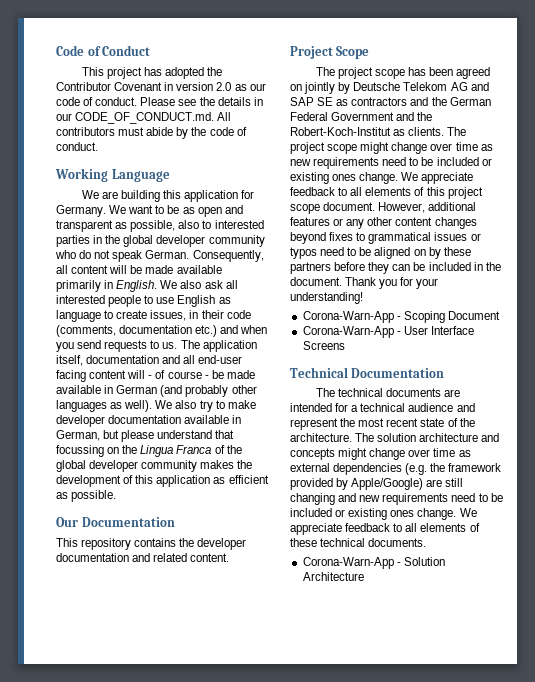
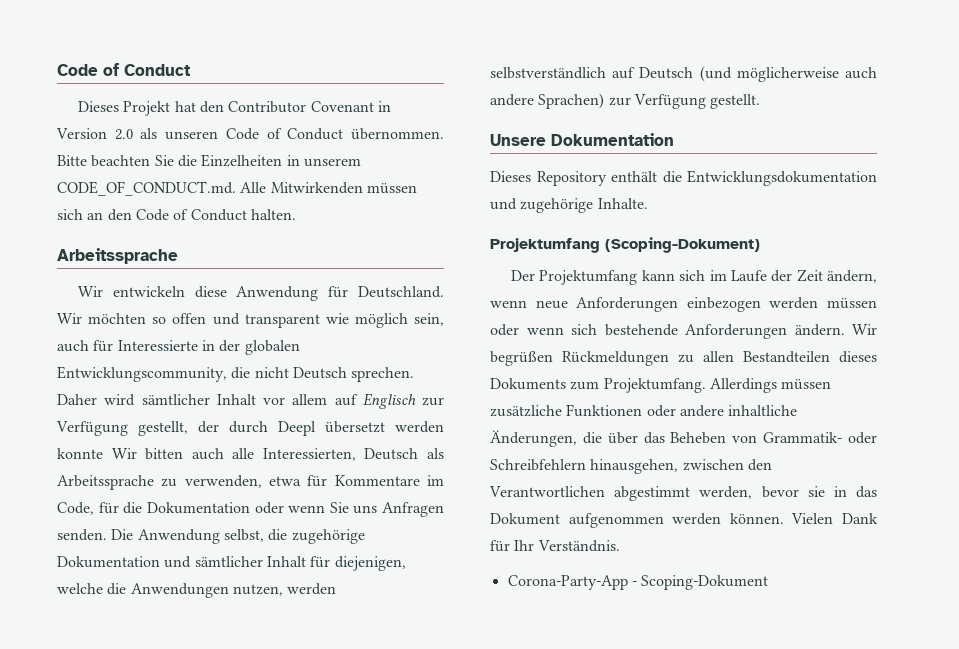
[81,67,223,79] [56,82,266,91] [56,97,263,106] [56,112,232,124] [56,127,247,139] [56,142,98,151] [55,168,170,182] [81,190,255,202] [56,205,243,217] [56,220,264,232] [56,235,265,247] [55,250,264,262] [56,265,222,274] [56,280,238,292] [56,295,231,307] [56,310,251,322] [56,325,268,337] [56,340,257,352] [56,355,243,366] [56,370,255,382] [56,385,257,397] [56,400,256,412] [56,415,242,427] [56,430,235,442] [56,445,242,457] [56,460,253,472] [56,475,269,487] [56,490,117,502] [56,517,175,527] [56,538,247,550] [56,553,230,562] [290,46,370,59] [315,67,491,79] [290,82,489,94] [290,97,491,106] [290,112,433,121] [290,127,467,136] [290,142,493,154] [290,157,492,169] [290,172,474,184] [290,187,483,199] [290,202,477,214] [290,217,477,229] [290,232,481,244] [290,247,471,259] [290,262,501,274] [290,277,439,289] [290,292,363,304] [302,311,500,323] [302,326,474,338] [302,341,345,350] [290,367,445,378] [315,388,461,397] [290,403,475,412] [290,418,475,430] [290,433,500,442] [290,448,471,460] [290,463,502,475] [290,478,464,490] [290,493,503,505] [290,508,477,520] [290,523,480,535] [290,538,427,547] [302,557,445,569] [302,572,364,581] This project has adopted the Contributor Covenant in version 2.0 as our code of conduct. Please see the details in our CODE_OF_CONDUCT.md. All contributors must abide by the code of conduct. // Working Language // We are building this application for Germany. We want to be as open and transparent as possible, also to interested parties in the global developer community who do not speak German. Consequently, all content will be made available primarily in English. We also ask all interested people to use English as language to create issues, in their code (comments, documentation etc.) and when you send requests to us. The application itself, documentation and all end-user facing content will - of course - be made available in German (and probably other languages as well). We also try to make developer documentation available in German, but please understand that focussing on the Lingua Franca of the global developer community makes the development of this application as efficient as possible. // Our Documentation // This repository contains the developer documentation and related content. // Project Scope // The project scope has been agreed on jointly by Deutsche Telekom AG and SAP SE as contractors and the German Federal Government and the Robert-Koch-Institut as clients. The project scope might change over time as new requirements need to be included or existing ones change. We appreciate feedback to all elements of this project scope document. However, additional features or any other content changes beyond fixes to grammatical issues or typos need to be aligned on by these partners before they can be included in the document. Thank you for your understanding! // Corona-Warn-App - Scoping Document // Corona-Warn-App - User Interface Screens // Technical Documentation // The technical documents are intended for a technical audience and represent the most recent state of the architecture. The solution architecture and concepts might change over time as external dependencies (e.g. the framework provided by Apple/Google) are still changing and new requirements need to be included or existing ones change. We appreciate feedback to all elements of these technical documents. // Corona-Warn-App - Solution Architecture -> [78,101,392,116] [56,128,445,140] [57,154,361,167] [57,181,417,196] [57,209,296,221] [57,248,178,264] [78,286,444,301] [57,313,444,328] [57,340,300,355] [57,366,415,382] [57,393,444,409] [56,421,444,436] [57,448,444,461] [57,475,444,490] [57,502,444,517] [57,529,365,544] [57,556,406,571] [57,583,337,598] [490,66,877,82] [490,93,761,109] [490,133,674,146] [490,170,877,186] [490,198,648,213] [490,237,760,253] [511,269,877,285] [490,297,877,312] [490,324,877,339] [490,351,877,366] [490,378,832,393] [490,404,798,417] [490,430,877,447] [490,459,772,474] [489,486,877,501] [490,513,878,528] [490,540,620,552] [507,575,769,590] Dieses Projekt hat den Contributor Covenant in Version 2.0 als unseren Code of Conduct übernommen. Bitte beachten Sie die Einzelheiten in unserem CODE_OF_CONDUCT.md. Alle Mitwirkenden müssen sich an den Code of Conduct halten. // Arbeitssprache // Wir entwickeln diese Anwendung für Deutschland. Wir möchten so offen und transparent wie möglich sein, auch für Interessierte in der globalen Entwicklungscommunity, die nicht Deutsch sprechen. Daher wird sämtlicher Inhalt vor allem auf Englisch zur Verfügung gestellt, der durch Deepl übersetzt werden konnte Wir bitten auch alle Interessierten, Deutsch als Arbeitssprache zu verwenden, etwa für Kommentare im Code, für die Dokumentation oder wenn Sie uns Anfragen senden. Die Anwendung selbst, die zugehörige Dokumentation und sämtlicher Inhalt für diejenigen, welche die Anwendungen nutzen, werden selbstverständlich auf Deutsch (und möglicherweise auch andere Sprachen) zur Verfügung gestellt. // Unsere Dokumentation // Dieses Repository enthält die Entwicklungsdokumentation und zugehörige Inhalte. // Projektumfang (Scoping-Dokument) // Der Projektumfang kann sich im Laufe der Zeit ändern, wenn neue Anforderungen einbezogen werden müssen oder wenn sich bestehende Anforderungen ändern. Wir begrüßen Rückmeldungen zu allen Bestandteilen dieses Dokuments zum Projektumfang. Allerdings müssen zusätzliche Funktionen oder andere inhaltliche Änderungen, die über das Beheben von Grammatik- oder Schreibfehlern hinausgehen, zwischen den Verantwortlichen abgestimmt werden, bevor sie in das Dokument aufgenommen werden können. Vielen Dank für Ihr Verständnis. // Corona-Party-App - Scoping-Dokument

